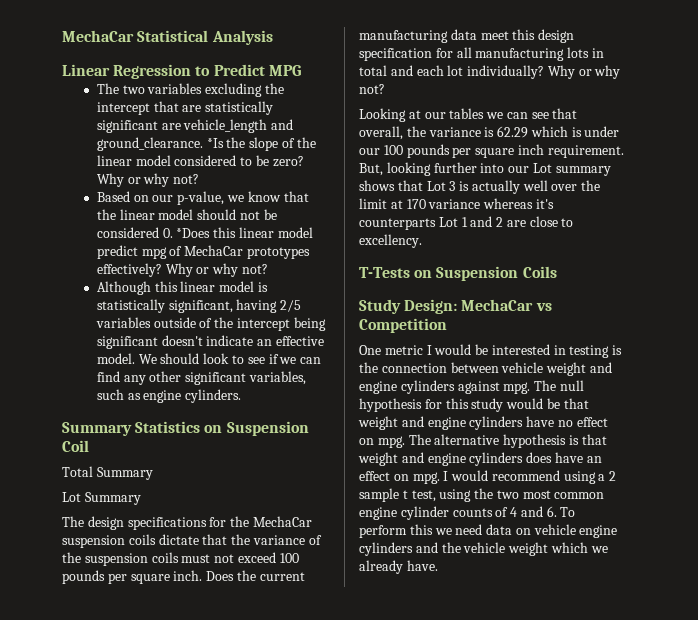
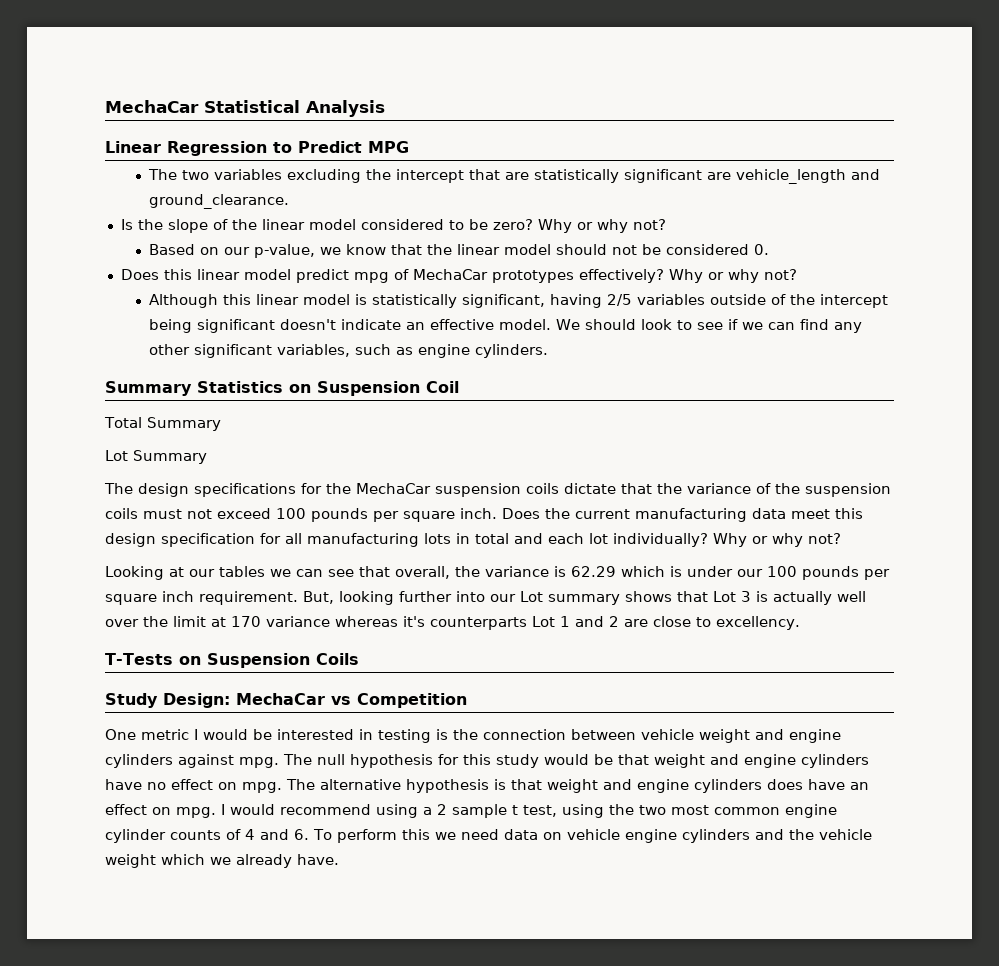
[206,138,224,148] *Is -> [120,219,133,230] // Is
[176,228,211,238] *Does -> [120,269,159,280] // Does

